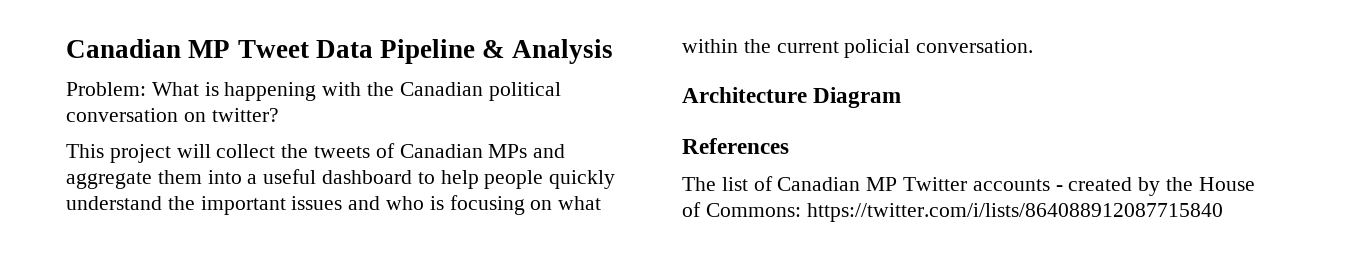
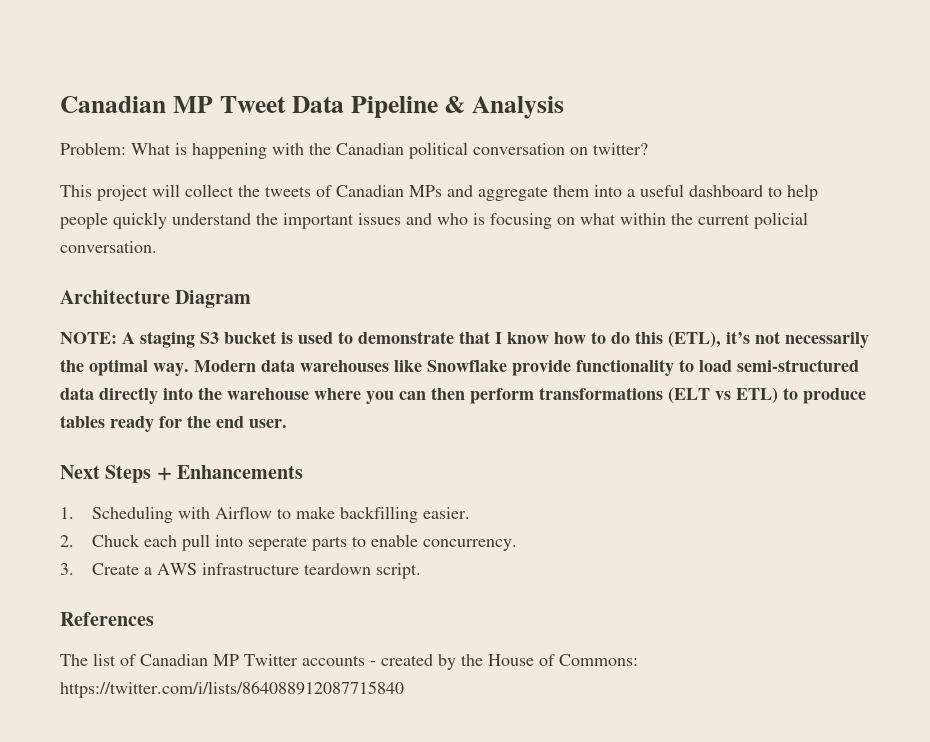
(902, 97) none -> [60,331,869,348] [60,359,859,376] [60,387,866,404] [60,415,287,432] [60,465,304,483] [60,506,470,523] [60,534,517,551] [60,563,421,579] // NOTE: A staging S3 bucket is used to demonstrate that I know how to do this (ETL), it’s not necessarily the optimal way. Modern data warehouses like Snowflake provide functionality to load semi-structured data directly into the warehouse where you can then perform transformations (ELT vs ETL) to produce tables ready for the end user. // Next Steps + Enhancements // 1. Scheduling with Airflow to make backfilling easier. // 2. Chuck each pull into seperate parts to enable concurrency. // 3. Create a AWS infrastructure teardown script.

